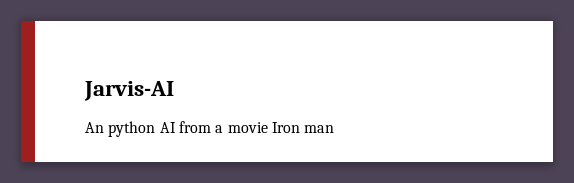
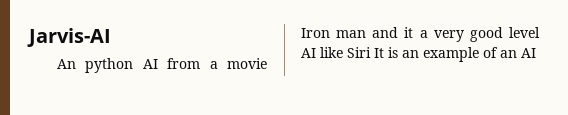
(335, 129) none -> [372,27,540,42] [301,47,536,62] and it a very good level AI like Siri It is an example of an AI

